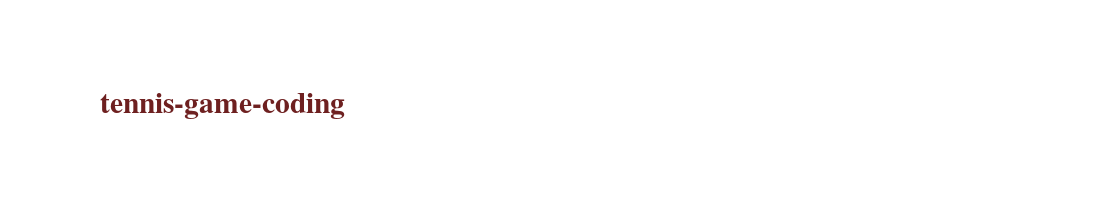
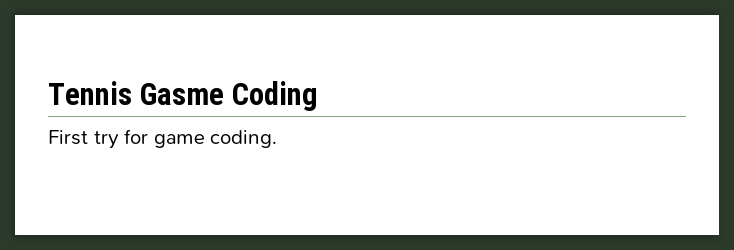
[100,93,345,119] tennis-game-coding -> [48,81,319,111] [48,129,278,149] Tennis Gasme Coding // First try for game coding.

